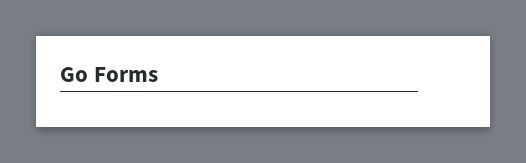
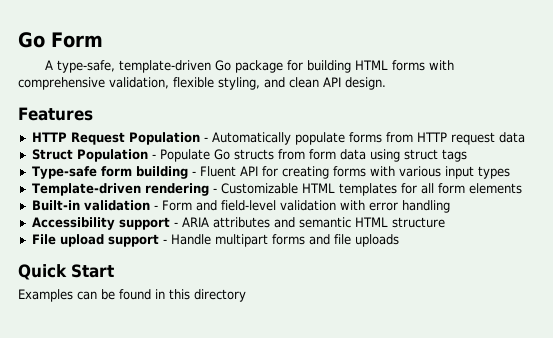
[60,67,159,82] Go Forms -> [18,32,103,48] [45,60,455,73] [18,77,386,90] [18,107,93,121] [31,132,525,145] [31,149,467,162] [31,166,510,179] [31,183,522,196] [31,200,450,213] [31,217,445,230] [31,234,399,247] [18,264,114,280] [18,289,246,302] Go Form // A type-safe, template-driven Go package for building HTML forms with comprehensive validation, flexible styling, and clean API design. // Features // HTTP Request Population - Automatically populate forms from HTTP request data // Struct Population - Populate Go structs from form data using struct tags // Type-safe form building - Fluent API for creating forms with various input types // Template-driven rendering - Customizable HTML templates for all form elements // Built-in validation - Form and field-level validation with error handling // Accessibility support - ARIA attributes and semantic HTML structure // File upload support - Handle multipart forms and file uploads // Quick Start // Examples can be found in this directory

